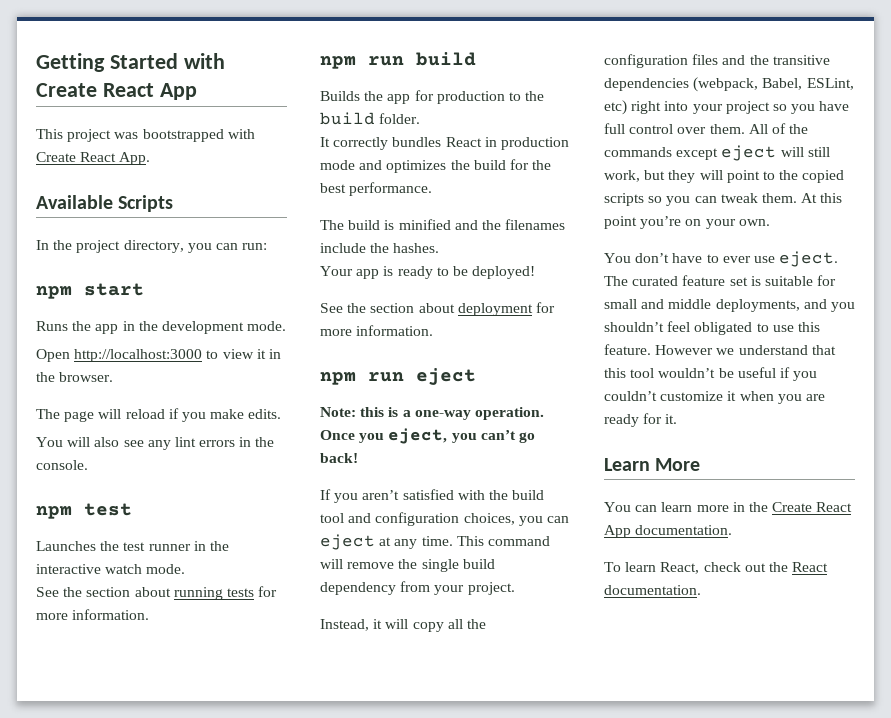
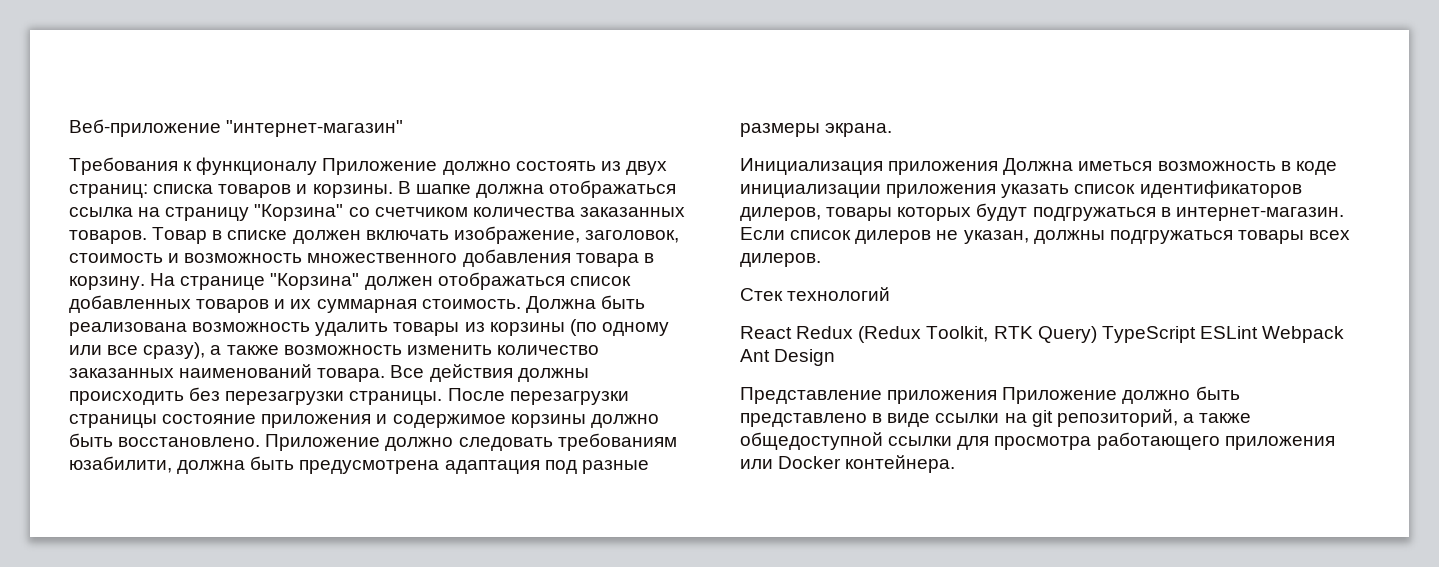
[36,53,225,72] [36,83,197,100] [36,129,255,142] [36,152,151,165] [36,195,174,212] [36,240,268,253] [36,283,144,299] [36,321,287,334] [36,349,281,362] [36,372,114,382] [36,408,282,422] [36,437,275,450] [36,460,88,470] [36,503,132,519] [36,541,229,551] [36,564,186,574] [36,586,278,600] [36,609,150,620] [320,52,476,69] [320,90,545,104] [320,112,421,125] [320,137,569,150] [320,159,552,173] [320,182,433,196] [320,219,566,230] [320,243,440,253] [320,266,536,279] [320,302,555,316] [320,325,434,336] [320,368,476,385] [320,407,544,420] [320,428,535,444] [320,453,358,463] [320,489,545,503] [320,512,569,526] [320,534,550,550] [320,559,495,572] [320,581,515,595] [320,619,486,632] [604,54,830,68] [604,77,854,92] [604,100,850,115] [604,123,809,134] [604,145,830,161] [604,170,845,183] [604,193,843,206] [604,216,770,229] [604,251,839,267] [604,275,837,286] [604,299,855,312] [604,321,820,335] [604,344,836,355] [604,367,818,381] [604,391,825,404] [604,413,678,427] [604,458,701,471] [604,502,853,512] [604,525,733,538] [604,562,829,574] [604,585,701,595] Getting Started with Create React App // This project was bootstrapped with Create React App. // Available Scripts // In the project directory, you can run: // npm start // Runs the app in the development mode. // Open http://localhost:3000 to view it in the browser. // The page will reload if you make edits. // You will also see any lint errors in the console. // npm test // Launches the test runner in the interactive watch mode. // See the section about running tests for more information. // npm run build // Builds the app for production to the build folder. // It correctly bundles React in production mode and optimizes the build for the best performance. // The build is minified and the filenames include the hashes. // Your app is ready to be deployed! // See the section about deployment for more information. // npm run eject // Note: this is a one-way operation. Once you eject, you can’t go back! // If you aren’t satisfied with the build tool and configuration choices, you can eject at any time. This command will remove the single build dependency from your project. // Instead, it will copy all the configuration files and the transitive dependencies (webpack, Babel, ESLint, etc) right into your project so you have full control over them. All of the commands except eject will still work, but they will point to the copied scripts so you can tweak them. At this point you’re on your own. // You don’t have to ever use eject. The curated feature set is suitable for small and middle deployments, and you shouldn’t feel obligated to use this feature. However we understand that this tool wouldn’t be useful if you couldn’t customize it when you are ready for it. // Learn More // You can learn more in the Create React App documentation. // To learn React, check out the React documentation. -> [69,119,404,137] [69,157,667,175] [69,180,677,198] [69,204,685,221] [69,226,679,244] [69,249,654,267] [69,272,631,290] [69,295,645,313] [69,319,669,336] [69,342,599,359] [69,364,589,382] [69,387,629,405] [69,414,659,428] [69,433,677,451] [69,456,649,474] [740,123,893,137] [740,158,1337,175] [740,180,1302,198] [740,203,1344,221] [740,227,1351,244] [740,253,821,267] [740,287,891,301] [740,326,1345,343] [740,349,836,366] [740,386,1240,404] [740,409,1252,427] [740,432,1335,450] [740,455,956,473] Веб-приложение "интернет-магазин" // Требования к функционалу Приложение должно состоять из двух страниц: списка товаров и корзины. В шапке должна отображаться ссылка на страницу "Корзина" со счетчиком количества заказанных товаров. Товар в списке должен включать изображение, заголовок, стоимость и возможность множественного добавления товара в корзину. На странице "Корзина" должен отображаться список добавленных товаров и их суммарная стоимость. Должна быть реализована возможность удалить товары из корзины (по одному или все сразу), а также возможность изменить количество заказанных наименований товара. Все действия должны происходить без перезагрузки страницы. После перезагрузки страницы состояние приложения и содержимое корзины должно быть восстановлено. Приложение должно следовать требованиям юзабилити, должна быть предусмотрена адаптация под разные размеры экрана. // Инициализация приложения Должна иметься возможность в коде инициализации приложения указать список идентификаторов дилеров, товары которых будут подгружаться в интернет-магазин. Если список дилеров не указан, должны подгружаться товары всех дилеров. // Стек технологий // React Redux (Redux Toolkit, RTK Query) TypeScript ESLint Webpack Ant Design // Представление приложения Приложение должно быть представлено в виде ссылки на git репозиторий, а также общедоступной ссылки для просмотра работающего приложения или Docker контейнера.

